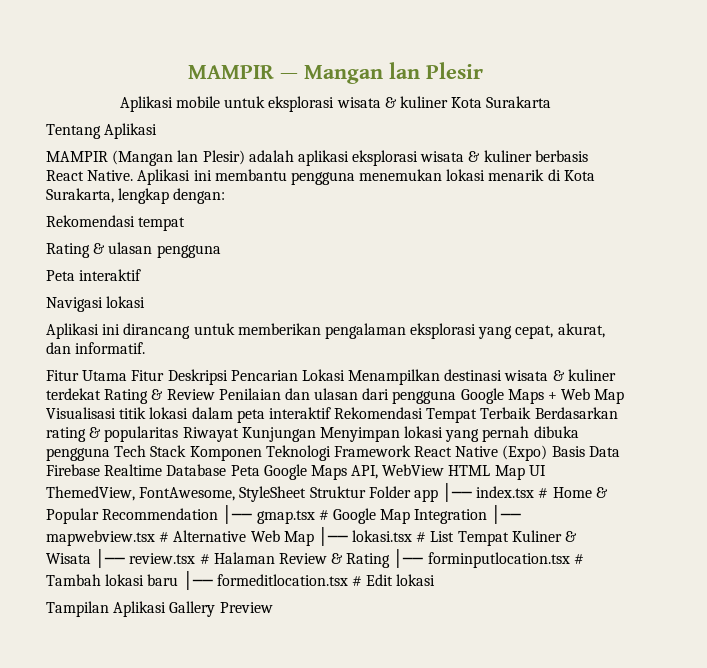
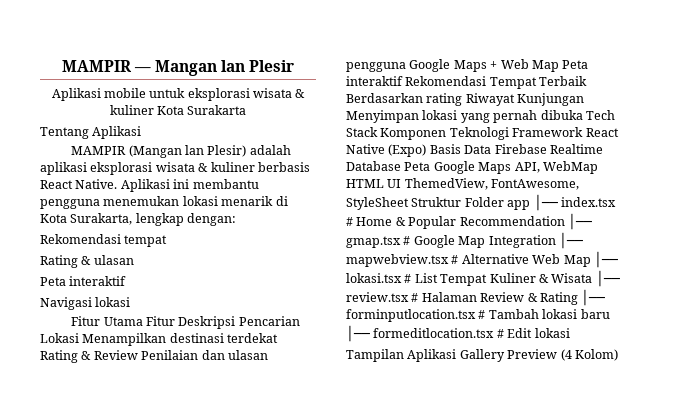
[156,245,221,258] pengguna -> (134, 260) none
[46,323,605,339] [46,342,146,354] // Aplikasi ini dirancang untuk memberikan pengalaman eksplorasi yang cepat, akurat, dan informatif. -> (131, 302) none
[504,369,616,381] wisata & kuliner -> (224, 338) none
[362,388,390,400] dari -> (268, 355) none
[46,407,265,423] Visualisasi titik lokasi dalam peta -> [562,60,589,69] Peta
[89,426,179,442] & popularitas -> (463, 99) none
[46,448,110,461] pengguna -> (583, 115) none
[382,464,525,480] WebView HTML Map -> [542,161,598,174] [346,179,384,188] WebMap HTML
(273, 607) none -> [560,349,618,361] (4 Kolom)

